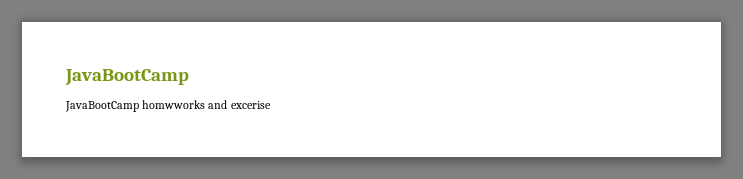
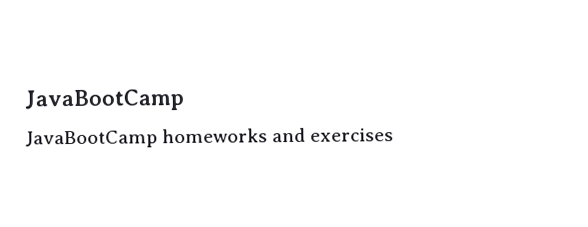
[142,100,271,109] homwworks and excerise -> [162,127,395,144] homeworks and exercises

